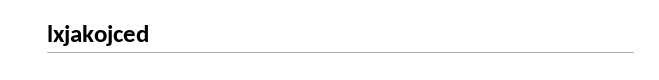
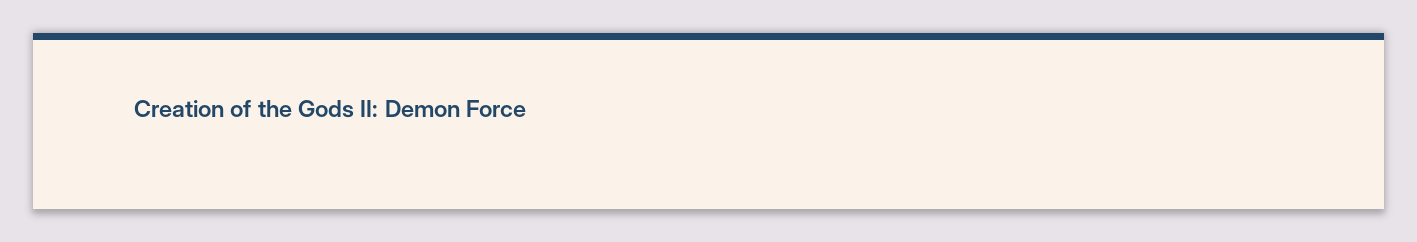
[47,25,149,46] lxjakojced -> [134,100,527,118] Creation of the Gods II: Demon Force

